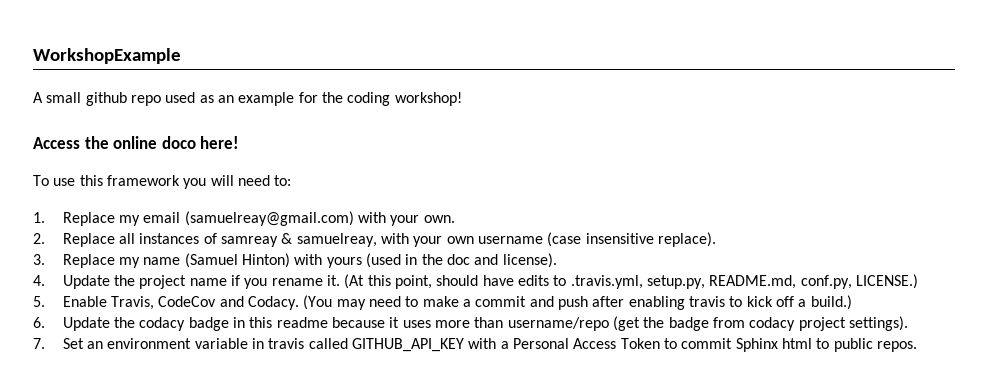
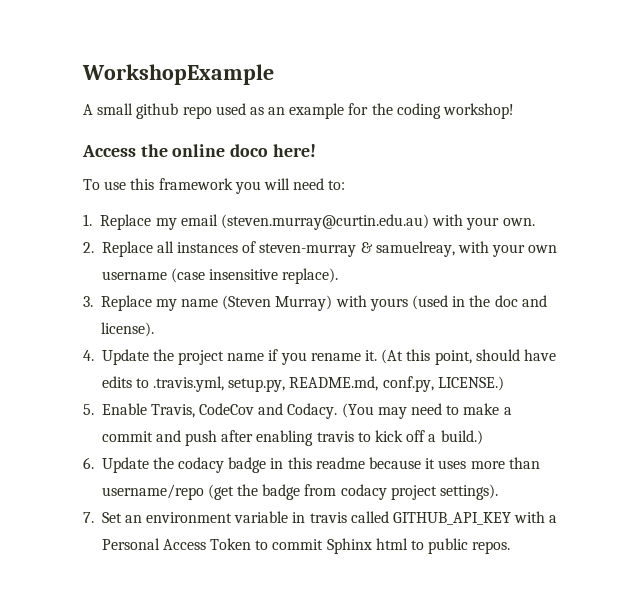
[184,211,354,226] (samuelreay@gmail.com) -> [221,214,430,230] (steven.murray@curtin.edu.au)
[221,236,279,247] samreay -> [259,243,357,257] steven-murray
[184,253,291,268] (Samuel Hinton) -> [222,295,333,311] (Steven Murray)

